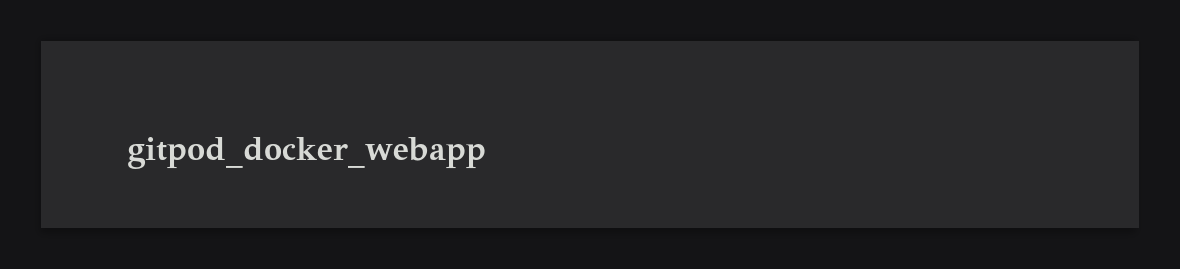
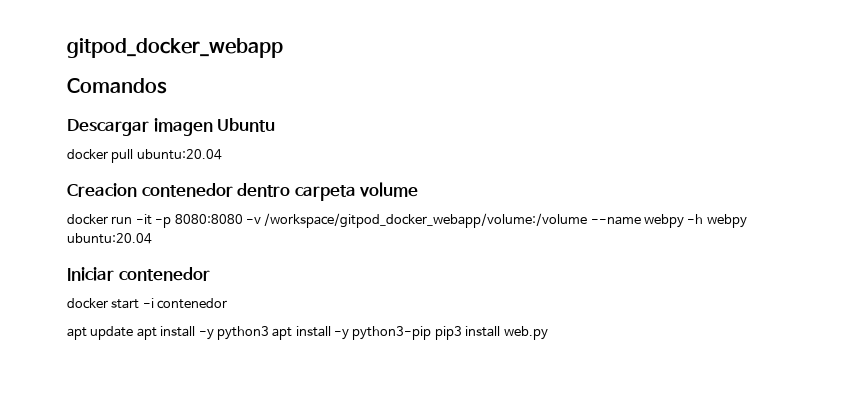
(486, 153) none -> [67,78,167,94] [67,118,276,136] [67,149,222,163] [67,182,419,201] [67,213,747,228] [67,233,152,244] [67,267,210,281] [67,298,228,309] [67,326,548,340] // Comandos // Descargar imagen Ubuntu // docker pull ubuntu:20.04 // Creacion contenedor dentro carpeta volume // docker run -it -p 8080:8080 -v /workspace/gitpod_docker_webapp/volume:/volume --name webpy -h webpy ubuntu:20.04 // Iniciar contenedor // docker start -i contenedor // apt update apt install -y python3 apt install -y python3-pip pip3 install web.py

